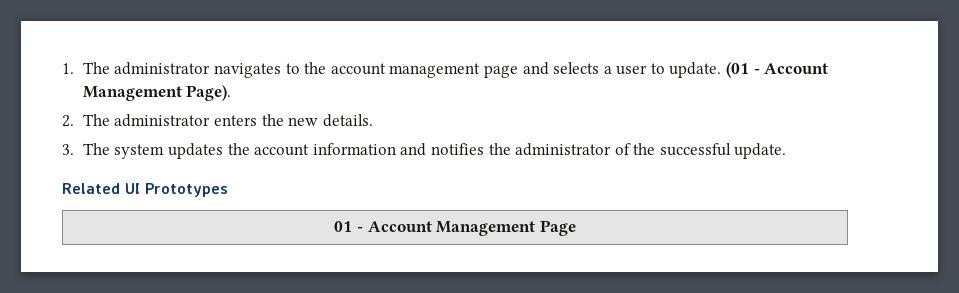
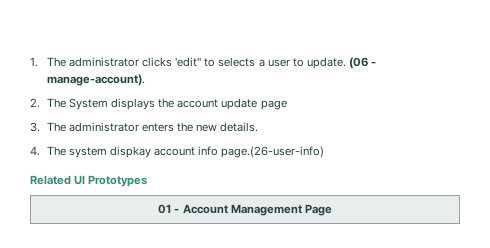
[213,62,549,78] navigates to the account management page and -> [142,57,216,67] clicks 'edit" to
[726,62,829,78] [82,85,232,101] [62,115,74,127] (01 - Account Management Page). // 2. -> [348,57,377,69] [46,74,145,86] [30,98,287,110] [30,122,40,132] (06 - manage-account). // 2. The System displays the account update page // 3.
[62,144,74,155] 3. -> [30,146,40,156] 4.
[167,143,787,159] updates the account information and notifies the administrator of the successful update. -> [110,146,325,158] dispkay account info page.(26-user-info)

